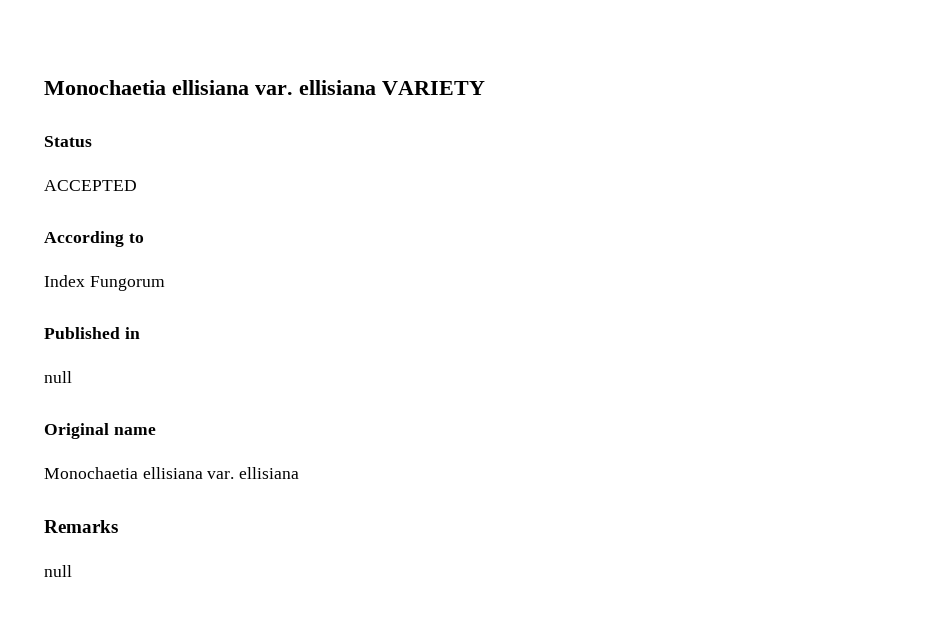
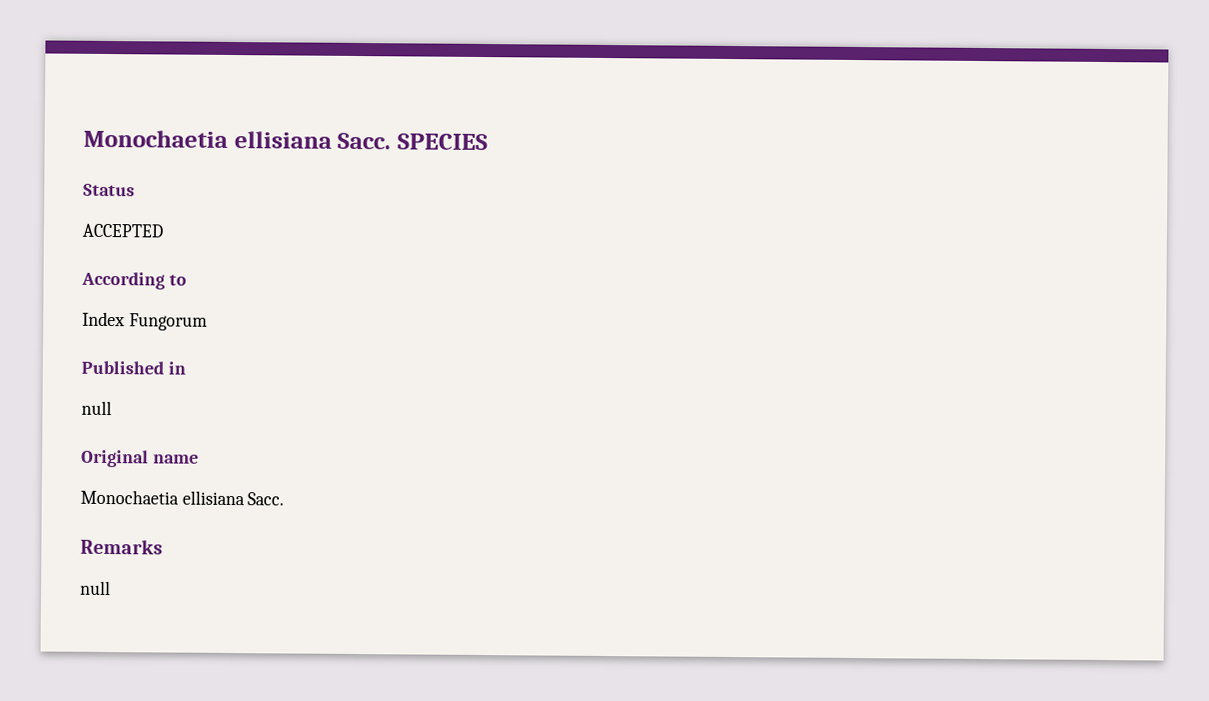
[44,80,485,95] Monochaetia ellisiana var. ellisiana VARIETY -> [83,129,488,151] Monochaetia ellisiana Sacc. SPECIES
[207,467,300,479] var. ellisiana -> [247,492,285,506] Sacc.

